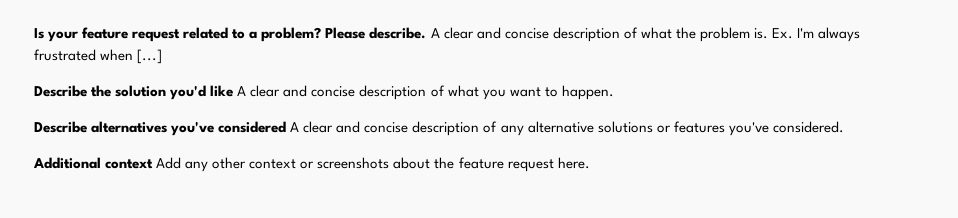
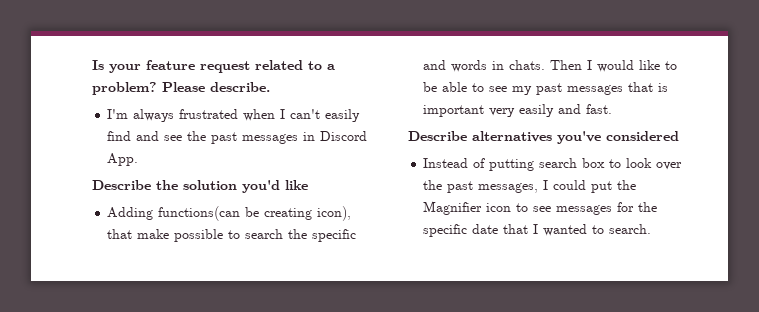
[430,27,861,42] [34,49,163,64] A clear and concise description of what the problem is. Ex. I'm always frustrated when [...] -> [107,109,361,122] [107,131,368,144] [107,153,139,166] // I'm always frustrated when I can't easily find and see the past messages in Discord App.
[237,85,614,100] [34,121,844,136] [33,157,590,172] A clear and concise description of what you want to happen. // Describe alternatives you've considered A clear and concise description of any alternative solutions or features you've considered. // Additional context Add any other context or screenshots about the feature request here. -> [107,206,352,221] [107,229,357,242] [423,60,678,72] [423,82,669,95] [423,104,613,117] [408,131,679,144] [423,158,683,171] [423,180,637,193] [423,201,658,215] [423,224,652,237] // Adding functions(can be creating icon), that make possible to search the specific and words in chats. Then I would like to be able to see my past messages that is important very easily and fast. // Describe alternatives you've considered // Instead of putting search box to look over the past messages, I could put the Magnifier icon to see messages for the specific date that I wanted to search.

